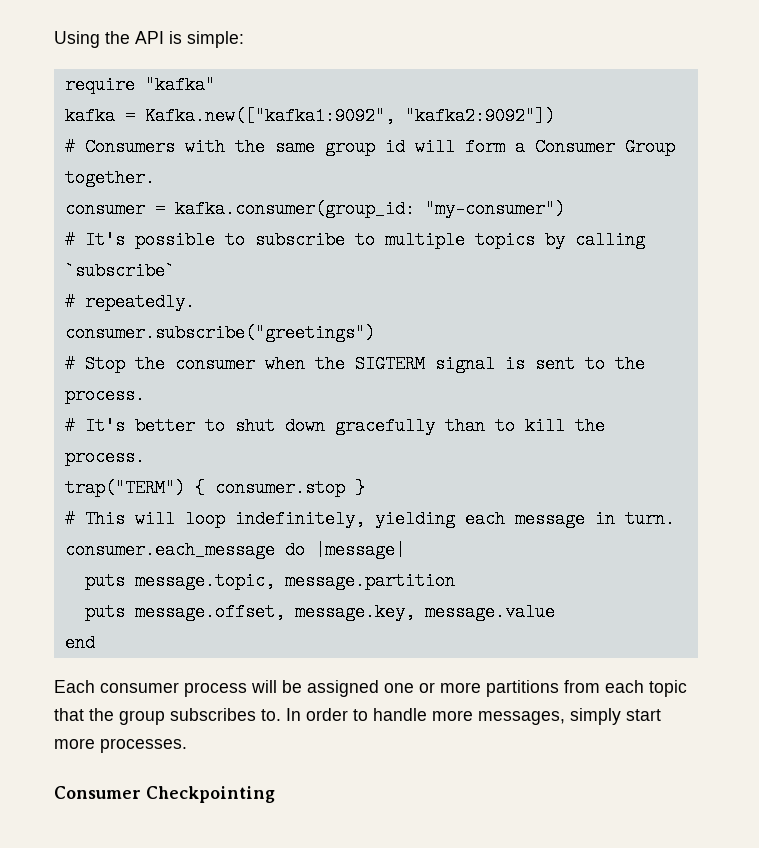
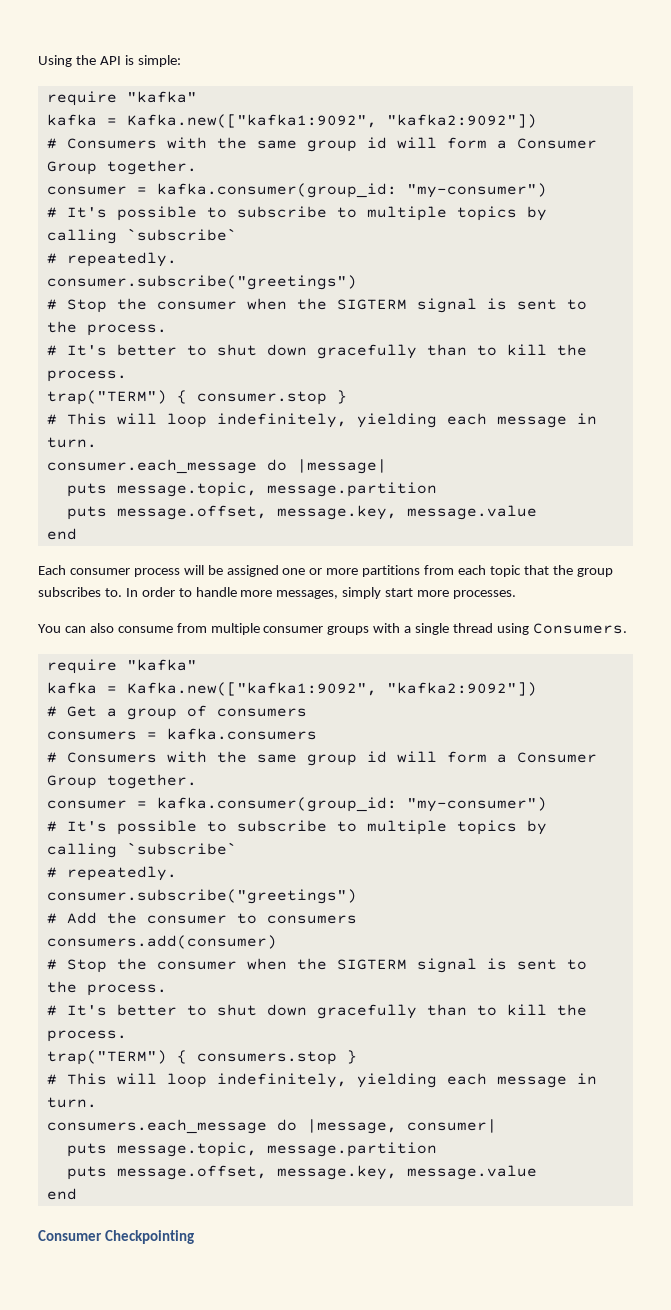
(187, 745) none -> [38,623,627,635] [46,659,197,674] [46,682,537,696] [46,705,307,720] [46,728,317,740] [46,751,597,766] [46,774,197,789] [46,797,547,812] [46,820,547,835] [46,842,237,858] [46,866,177,881] [46,889,357,904] [46,912,357,924] [46,935,277,949] [46,958,587,973] [46,981,167,996] [46,1004,587,1019] [46,1030,127,1042] [46,1050,357,1065] [46,1073,597,1088] [46,1097,97,1108] [46,1119,497,1134] [66,1142,437,1157] [66,1165,537,1180] [46,1188,77,1200] // You can also consume from multiple consumer groups with a single thread using Consumers. // require "kafka" // kafka = Kafka.new(["kafka1:9092", "kafka2:9092"]) // # Get a group of consumers // consumers = kafka.consumers // # Consumers with the same group id will form a Consumer Group together. // consumer = kafka.consumer(group_id: "my-consumer") // # It's possible to subscribe to multiple topics by calling `subscribe` // # repeatedly. // consumer.subscribe("greetings") // # Add the consumer to consumers // consumers.add(consumer) // # Stop the consumer when the SIGTERM signal is sent to the process. // # It's better to shut down gracefully than to kill the process. // trap("TERM") { consumers.stop } // # This will loop indefinitely, yielding each message in turn. // consumers.each_message do |message, consumer| // puts message.topic, message.partition // puts message.offset, message.key, message.value // end

